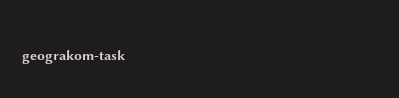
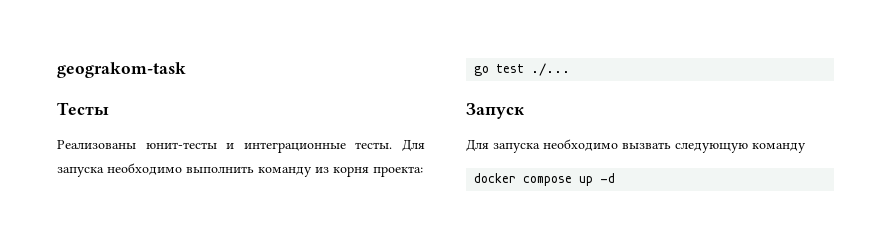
(126, 57) none -> [57,102,109,115] [57,139,425,153] [57,163,423,177] [474,63,571,76] [466,103,524,119] [466,139,806,153] [474,173,616,186] // Тесты // Реализованы юнит-тесты и интеграционные тесты. Для запуска необходимо выполнить команду из корня проекта: // go test ./... // Запуск // Для запуска необходимо вызвать следующую команду // docker compose up -d

